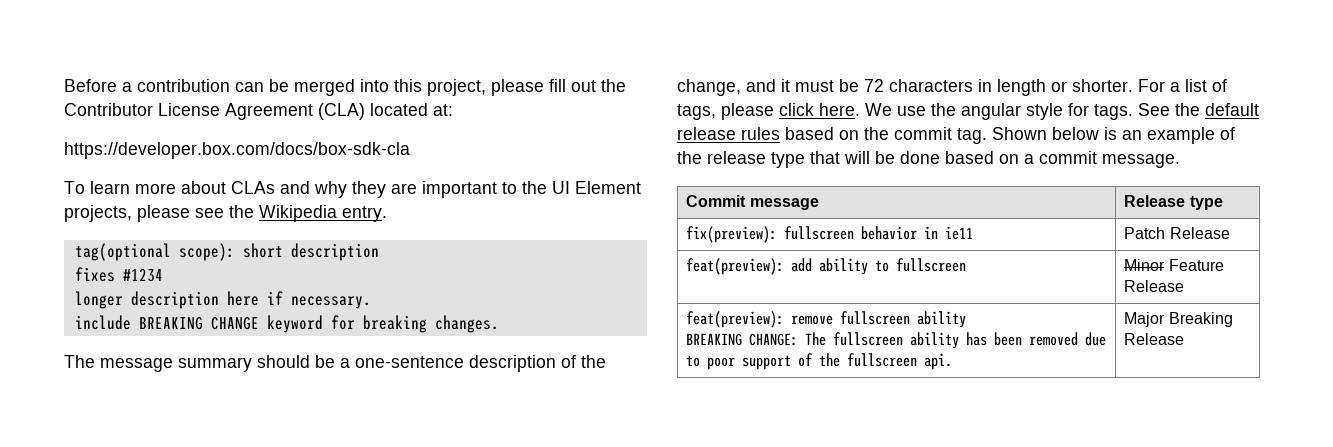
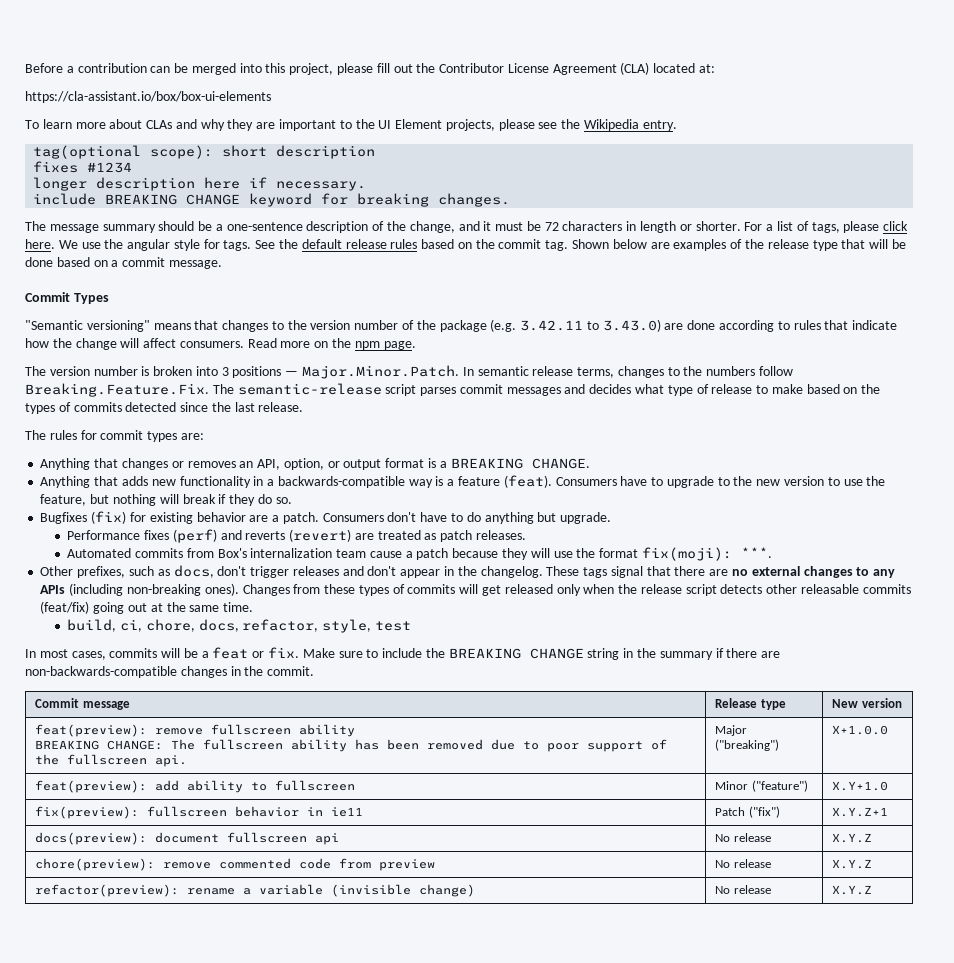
[64,142,410,159] https://developer.box.com/docs/box-sdk-cla -> [25,91,271,103] https://cla-assistant.io/box/box-ui-elements
[1104,127,1215,144] is an example -> [650,239,727,251] are examples
[686,195,819,210] [1124,195,1223,210] [686,226,974,243] [1124,227,1230,239] [686,258,967,275] [1124,259,1224,271] [1124,280,1185,292] // Commit message | Release type // fix(preview): fullscreen behavior in ie11 | Patch Release // feat(preview): add ability to fullscreen | Minor Feature Release -> [25,292,109,304] [25,319,898,332] [25,338,416,350] [25,365,794,379] [25,383,881,397] [25,402,304,414] [25,430,204,442] [40,458,590,470] [40,475,886,488] [40,494,292,506] [40,511,612,524] [67,529,527,543] [67,547,772,561] [40,565,896,578] [40,583,911,596] [40,601,254,614] [67,619,411,633] [25,647,781,660] [25,666,315,678] [35,698,130,710] [715,698,786,710] [832,698,902,708] // Commit Types // "Semantic versioning" means that changes to the version number of the package (e.g. 3.42.11 to 3.43.0) are done according to rules that indicate how the change will affect consumers. Read more on the npm page. // The version number is broken into 3 positions — Major.Minor.Patch. In semantic release terms, changes to the numbers follow Breaking.Feature.Fix. The semantic-release script parses commit messages and decides what type of release to make based on the types of commits detected since the last release. // The rules for commit types are: // Anything that changes or removes an API, option, or output format is a BREAKING CHANGE. // Anything that adds new functionality in a backwards-compatible way is a feature (feat). Consumers have to upgrade to the new version to use the feature, but nothing will break if they do so. // Bugfixes (fix) for existing behavior are a patch. Consumers don't have to do anything but upgrade. // Performance fixes (perf) and reverts (revert) are treated as patch releases. // Automated commits from Box's internalization team cause a patch because they will use the format fix(moji): ***. // Other prefixes, such as docs, don't trigger releases and don't appear in the changelog. These tags signal that there are no external changes to any APIs (including non-breaking ones). Changes from these types of commits will get released only when the release script detects other releasable commits (feat/fix) going out at the same time. // build, ci, chore, docs, refactor, style, test // In most cases, commits will be a feat or fix. Make sure to include the BREAKING CHANGE string in the summary if there are non-backwards-compatible changes in the commit. // Commit message | Release type | New version
[1168,312,1233,327] [1124,333,1185,345] Breaking Release -> [715,739,780,751] [832,725,889,735] [35,780,356,793] [715,780,808,792] [832,781,889,791] [35,806,364,819] [715,806,780,818] [832,807,889,817] [35,832,340,845] [715,833,771,842] [832,833,873,843] [35,858,436,871] [715,859,771,868] [832,859,873,869] [35,884,476,897] [715,885,771,894] [832,885,873,895] ("breaking") | X+1.0.0 // feat(preview): add ability to fullscreen | Minor ("feature") | X.Y+1.0 // fix(preview): fullscreen behavior in ie11 | Patch ("fix") | X.Y.Z+1 // docs(preview): document fullscreen api | No release | X.Y.Z // chore(preview): remove commented code from preview | No release | X.Y.Z // refactor(preview): rename a variable (invisible change) | No release | X.Y.Z

